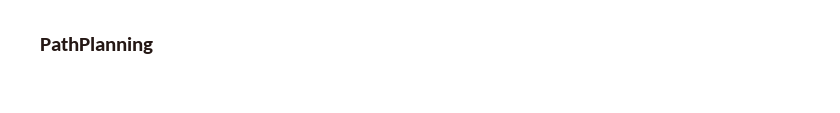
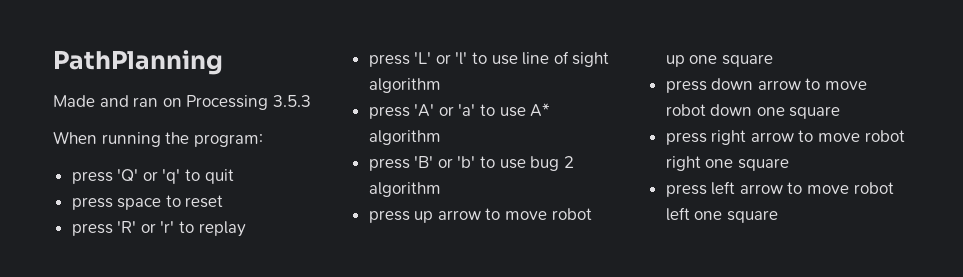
(153, 45) none -> [53,95,311,110] [53,131,263,147] [71,169,234,184] [71,195,224,210] [71,221,246,237] [368,51,610,67] [368,78,441,93] [368,103,551,119] [368,130,441,145] [368,156,574,171] [368,182,441,197] [368,208,592,223] [665,54,773,67] [665,78,868,93] [665,104,841,119] [665,130,905,145] [665,156,789,171] [665,181,894,197] [665,207,778,223] // Made and ran on Processing 3.5.3 // When running the program: // press 'Q' or 'q' to quit // press space to reset // press 'R' or 'r' to replay // press 'L' or 'l' to use line of sight algorithm // press 'A' or 'a' to use A* algorithm // press 'B' or 'b' to use bug 2 algorithm // press up arrow to move robot up one square // press down arrow to move robot down one square // press right arrow to move robot right one square // press left arrow to move robot left one square

